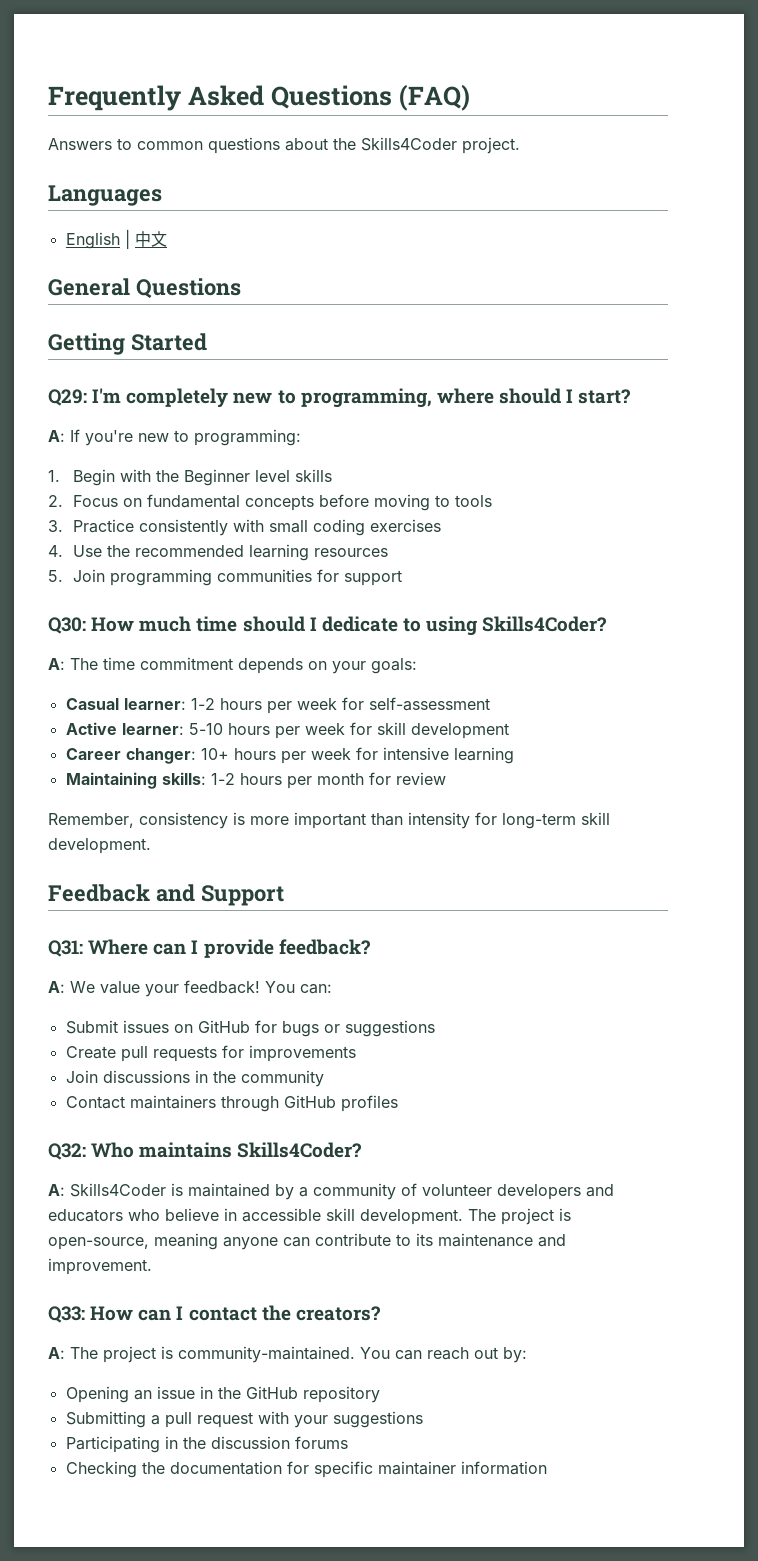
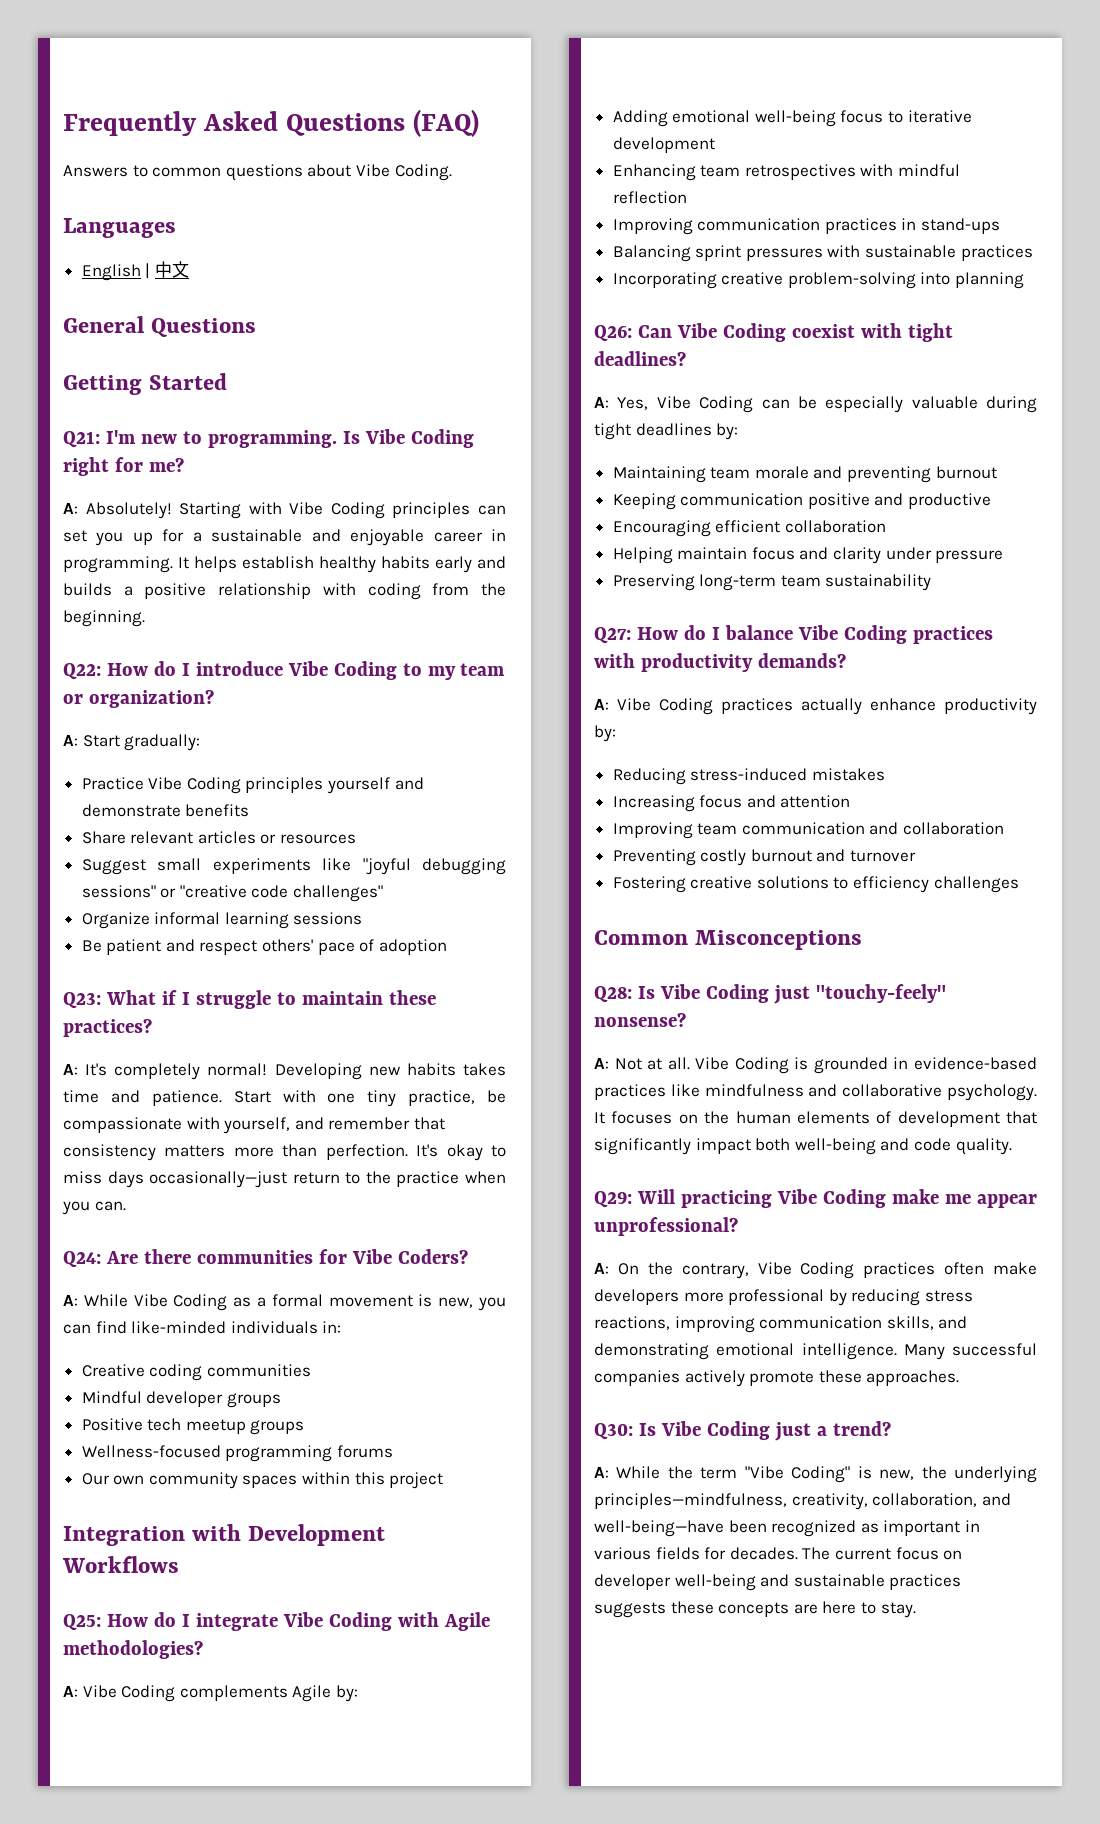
[333,137,520,154] the Skills4Coder project. -> [355,164,452,181] Vibe Coding.
[48,388,632,408] [48,429,301,446] [48,469,332,486] [48,494,492,511] [48,519,441,536] [48,544,388,561] [48,569,402,586] [48,616,608,636] [48,657,417,674] [65,697,490,714] [65,722,509,739] [65,747,514,764] [65,772,446,789] [48,812,610,829] [48,838,151,854] [48,884,284,906] [48,939,371,958] [48,980,332,997] [65,1020,435,1037] [65,1045,356,1062] [65,1070,324,1087] [65,1095,398,1112] [48,1142,363,1160] [48,1183,614,1200] [48,1208,571,1225] [48,1233,566,1250] [48,1258,152,1275] [48,1305,381,1323] [48,1346,527,1363] [65,1386,380,1403] [65,1411,423,1428] [65,1436,348,1453] [65,1461,547,1478] Q29: I'm completely new to programming, where should I start? // A: If you're new to programming: // 1. Begin with the Beginner level skills // 2. Focus on fundamental concepts before moving to tools // 3. Practice consistently with small coding exercises // 4. Use the recommended learning resources // 5. Join programming communities for support // Q30: How much time should I dedicate to using Skills4Coder? // A: The time commitment depends on your goals: // Casual learner: 1-2 hours per week for self-assessment // Active learner: 5-10 hours per week for skill development // Career changer: 10+ hours per week for intensive learning // Maintaining skills: 1-2 hours per month for review // Remember, consistency is more important than intensity for long-term skill development. // Feedback and Support // Q31: Where can I provide feedback? // A: We value your feedback! You can: // Submit issues on GitHub for bugs or suggestions // Create pull requests for improvements // Join discussions in the community // Contact maintainers through GitHub profiles // Q32: Who maintains Skills4Coder? // A: Skills4Coder is maintained by a community of volunteer developers and educators who believe in accessible skill development. The project is open-source, meaning anyone can contribute to its maintenance and improvement. // Q33: How can I contact the creators? // A: The project is community-maintained. You can reach out by: // Opening an issue in the GitHub repository // Submitting a pull request with your suggestions // Participating in the discussion forums // Checking the documentation for specific maintainer information -> [63,429,474,448] [63,457,184,476] [63,502,506,519] [63,529,507,546] [63,556,506,573] [63,583,507,600] [63,610,145,627] [63,661,506,680] [63,689,214,708] [63,734,201,751] [81,777,424,794] [81,804,250,817] [81,831,357,844] [81,858,506,875] [81,885,384,902] [81,912,363,929] [81,939,447,955] [63,990,436,1009] [63,1018,152,1037] [63,1063,507,1080] [63,1090,506,1107] [63,1117,445,1134] [63,1144,507,1161] [63,1171,506,1188] [62,1201,126,1215] [63,1249,468,1268] [63,1294,506,1311] [63,1321,342,1334] [81,1364,311,1381] [81,1391,281,1408] [81,1418,305,1435] [81,1445,393,1462] [81,1472,444,1489] [63,1524,385,1546] [62,1556,179,1573] [63,1612,490,1631] [63,1640,203,1659] [63,1685,358,1702] [612,110,972,127] [612,137,715,153] [612,164,961,181] [612,191,687,204] [612,218,1001,235] [612,245,1033,262] [612,272,1025,289] [594,323,953,342] [594,351,686,366] [594,396,1037,413] [594,423,739,440] [612,466,997,483] [612,493,992,510] [612,520,886,537] [612,547,1004,564] [612,574,932,591] [594,625,993,644] [594,653,846,672] [594,698,1037,715] [594,725,616,742] [612,768,885,785] [612,795,851,812] [612,822,1005,839] [612,849,917,866] [612,876,1019,893] [594,930,862,950] [594,984,946,1004] [594,1012,686,1027] [594,1057,1037,1074] [594,1084,1037,1101] [594,1111,1037,1127] [594,1138,1012,1155] [594,1189,1037,1208] [594,1217,738,1236] [594,1262,1037,1279] [594,1289,973,1306] [594,1316,968,1333] [594,1343,1037,1360] [594,1370,960,1387] [594,1421,891,1441] [594,1466,1037,1483] [594,1493,1011,1510] [594,1520,980,1537] [594,1547,963,1560] [594,1574,962,1591] [594,1601,916,1618] Q21: I'm new to programming. Is Vibe Coding right for me? // A: Absolutely! Starting with Vibe Coding principles can set you up for a sustainable and enjoyable career in programming. It helps establish healthy habits early and builds a positive relationship with coding from the beginning. // Q22: How do I introduce Vibe Coding to my team or organization? // A: Start gradually: // Practice Vibe Coding principles yourself and demonstrate benefits // Share relevant articles or resources // Suggest small experiments like "joyful debugging sessions" or "creative code challenges" // Organize informal learning sessions // Be patient and respect others' pace of adoption // Q23: What if I struggle to maintain these practices? // A: It's completely normal! Developing new habits takes time and patience. Start with one tiny practice, be compassionate with yourself, and remember that consistency matters more than perfection. It's okay to miss days occasionally—just return to the practice when you can. // Q24: Are there communities for Vibe Coders? // A: While Vibe Coding as a formal movement is new, you can find like-minded individuals in: // Creative coding communities // Mindful developer groups // Positive tech meetup groups // Wellness-focused programming forums // Our own community spaces within this project // Integration with Development Workflows // Q25: How do I integrate Vibe Coding with Agile methodologies? // A: Vibe Coding complements Agile by: // Adding emotional well-being focus to iterative development // Enhancing team retrospectives with mindful reflection // Improving communication practices in stand-ups // Balancing sprint pressures with sustainable practices // Incorporating creative problem-solving into planning // Q26: Can Vibe Coding coexist with tight deadlines? // A: Yes, Vibe Coding can be especially valuable during tight deadlines by: // Maintaining team morale and preventing burnout // Keeping communication positive and productive // Encouraging efficient collaboration // Helping maintain focus and clarity under pressure // Preserving long-term team sustainability // Q27: How do I balance Vibe Coding practices with productivity demands? // A: Vibe Coding practices actually enhance productivity by: // Reducing stress-induced mistakes // Increasing focus and attention // Improving team communication and collaboration // Preventing costly burnout and turnover // Fostering creative solutions to efficiency challenges // Common Misconceptions // Q28: Is Vibe Coding just "touchy-feely" nonsense? // A: Not at all. Vibe Coding is grounded in evidence-based practices like mindfulness and collaborative psychology. It focuses on the human elements of development that significantly impact both well-being and code quality. // Q29: Will practicing Vibe Coding make me appear unprofessional? // A: On the contrary, Vibe Coding practices often make developers more professional by reducing stress reactions, improving communication skills, and demonstrating emotional intelligence. Many successful companies actively promote these approaches. // Q30: Is Vibe Coding just a trend? // A: While the term "Vibe Coding" is new, the underlying principles—mindfulness, creativity, collaboration, and well-being—have been recognized as important in various fields for decades. The current focus on developer well-being and sustainable practices suggests these concepts are here to stay.

